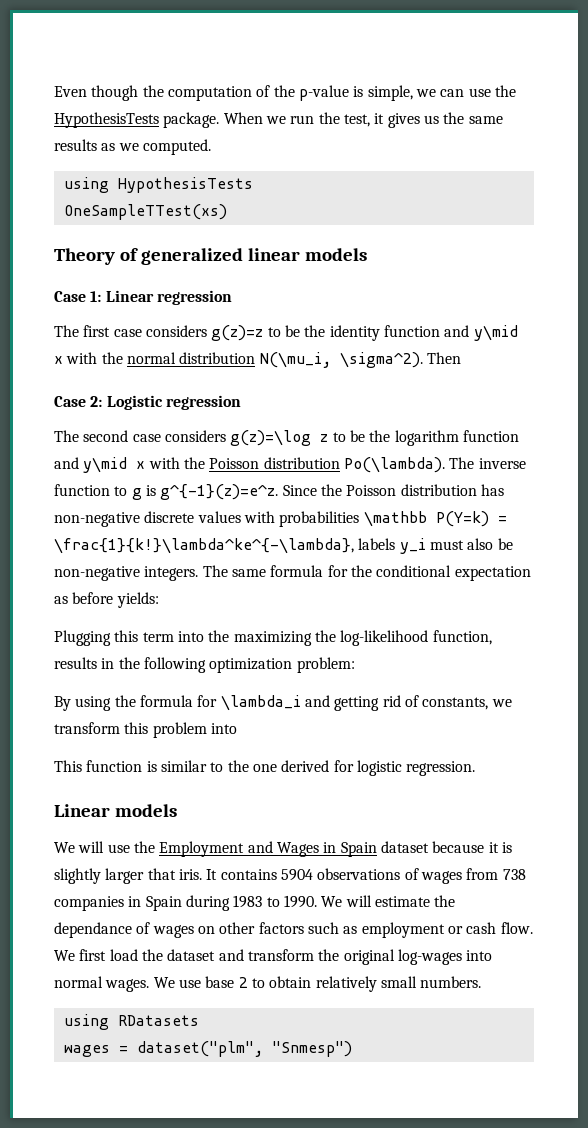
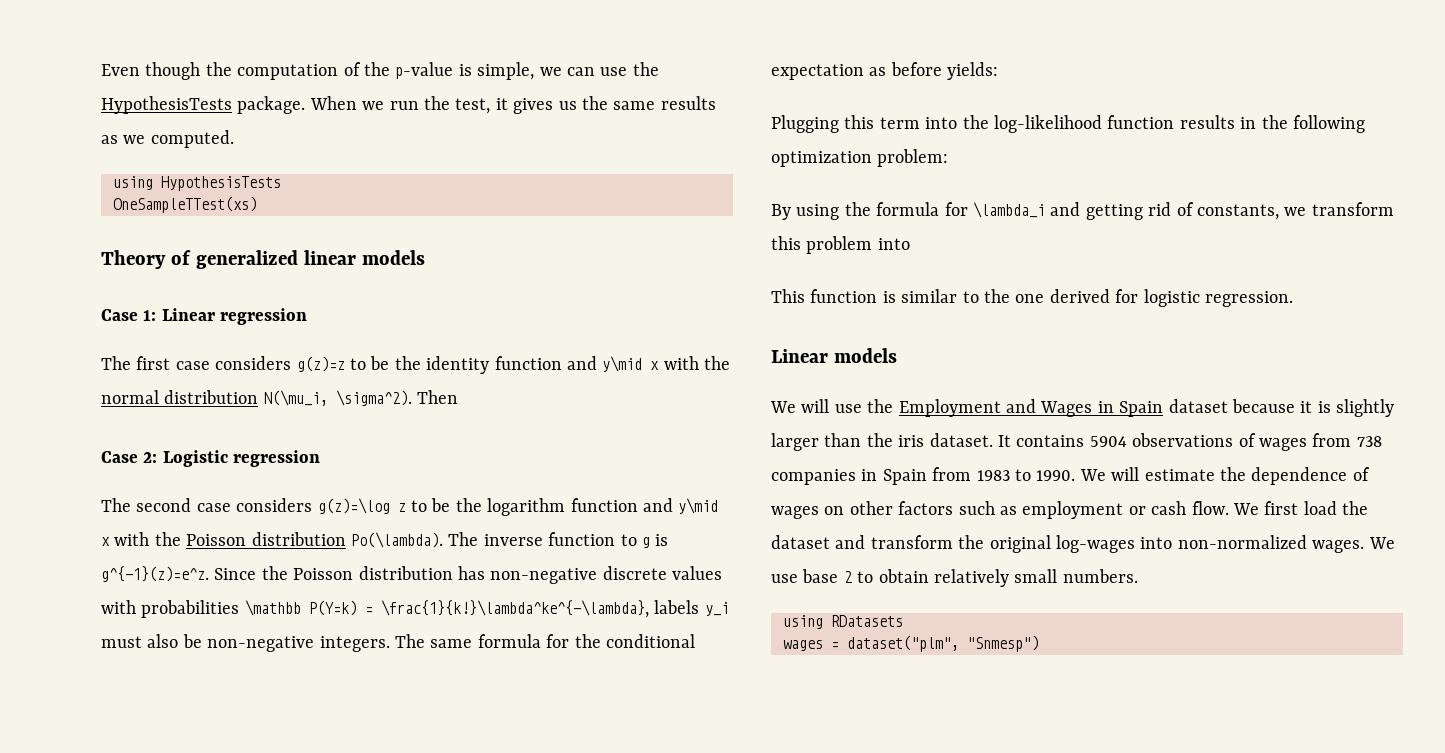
[233,630,492,646] maximizing the log-likelihood function, -> [994,115,1175,133] log-likelihood function
[147,868,202,880] that iris. -> [824,433,993,447] than the iris dataset.
[185,895,230,911] during -> [932,467,972,481] from
[54,922,132,938] dependance -> [1251,467,1348,485] dependence
[54,976,103,988] normal -> [1177,535,1307,549] non-normalized

